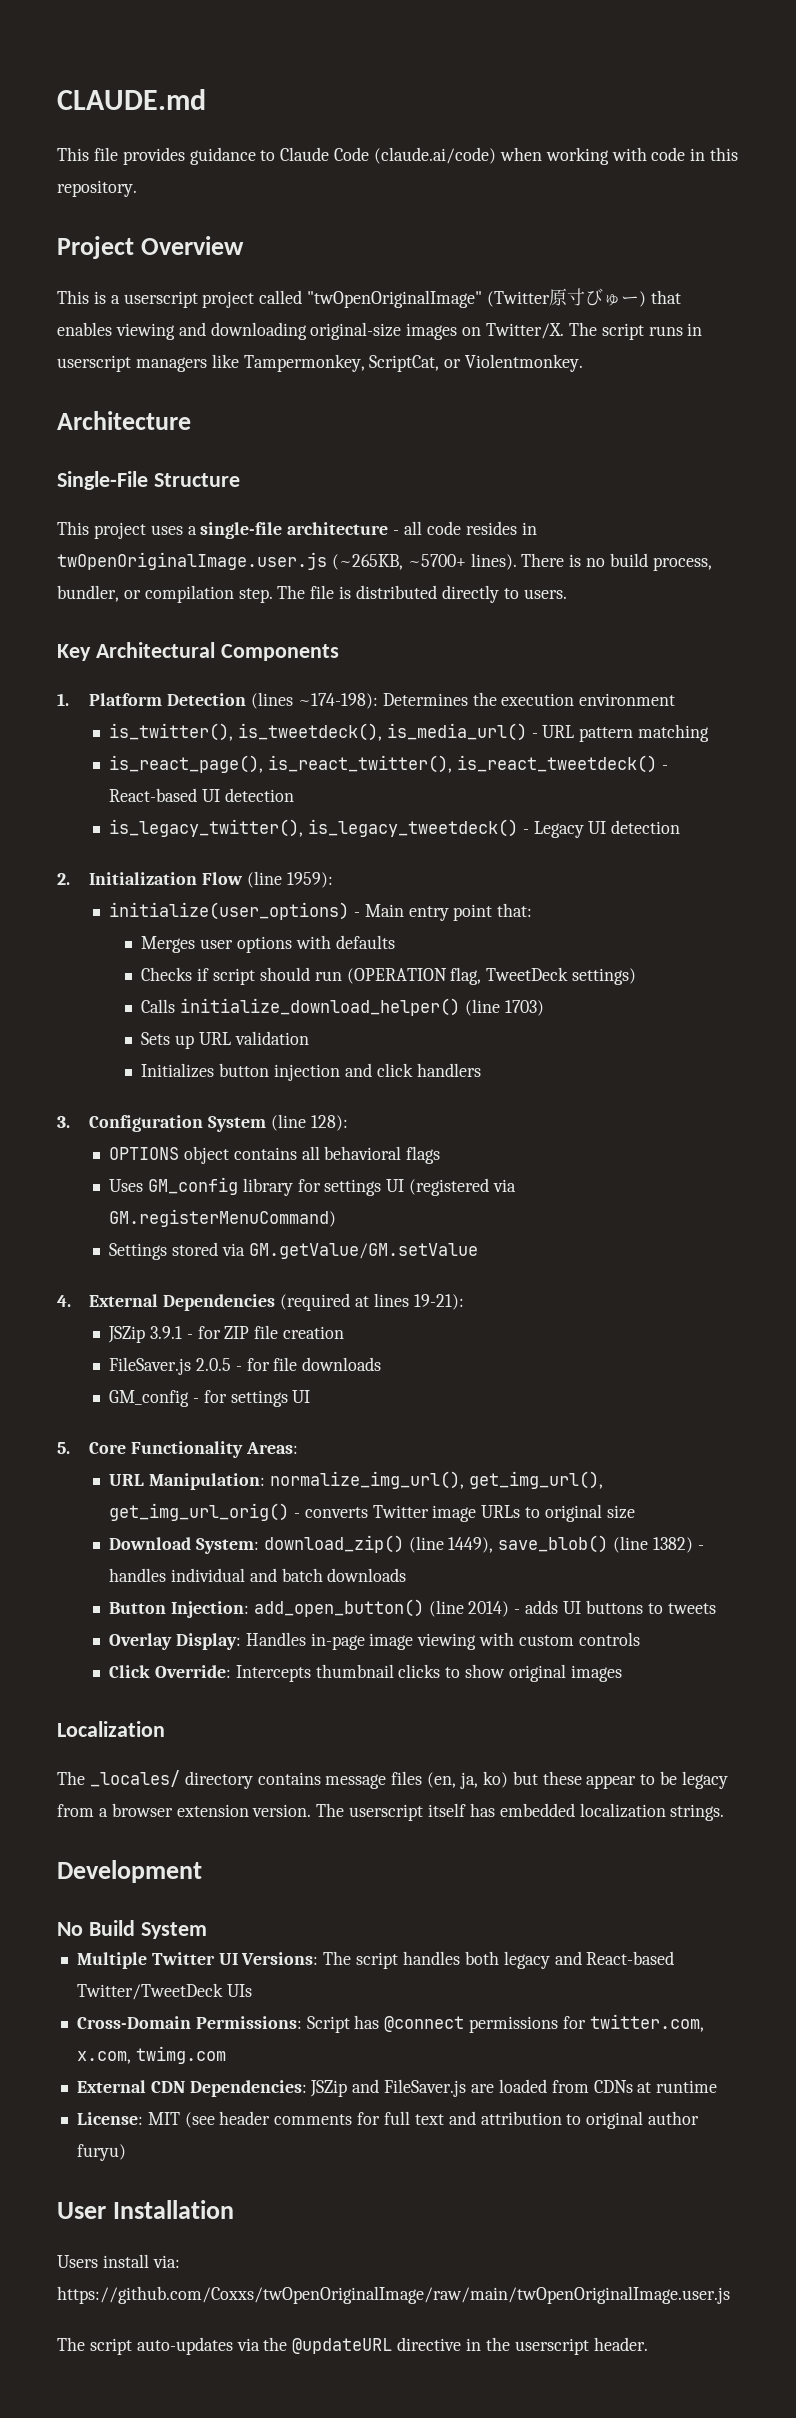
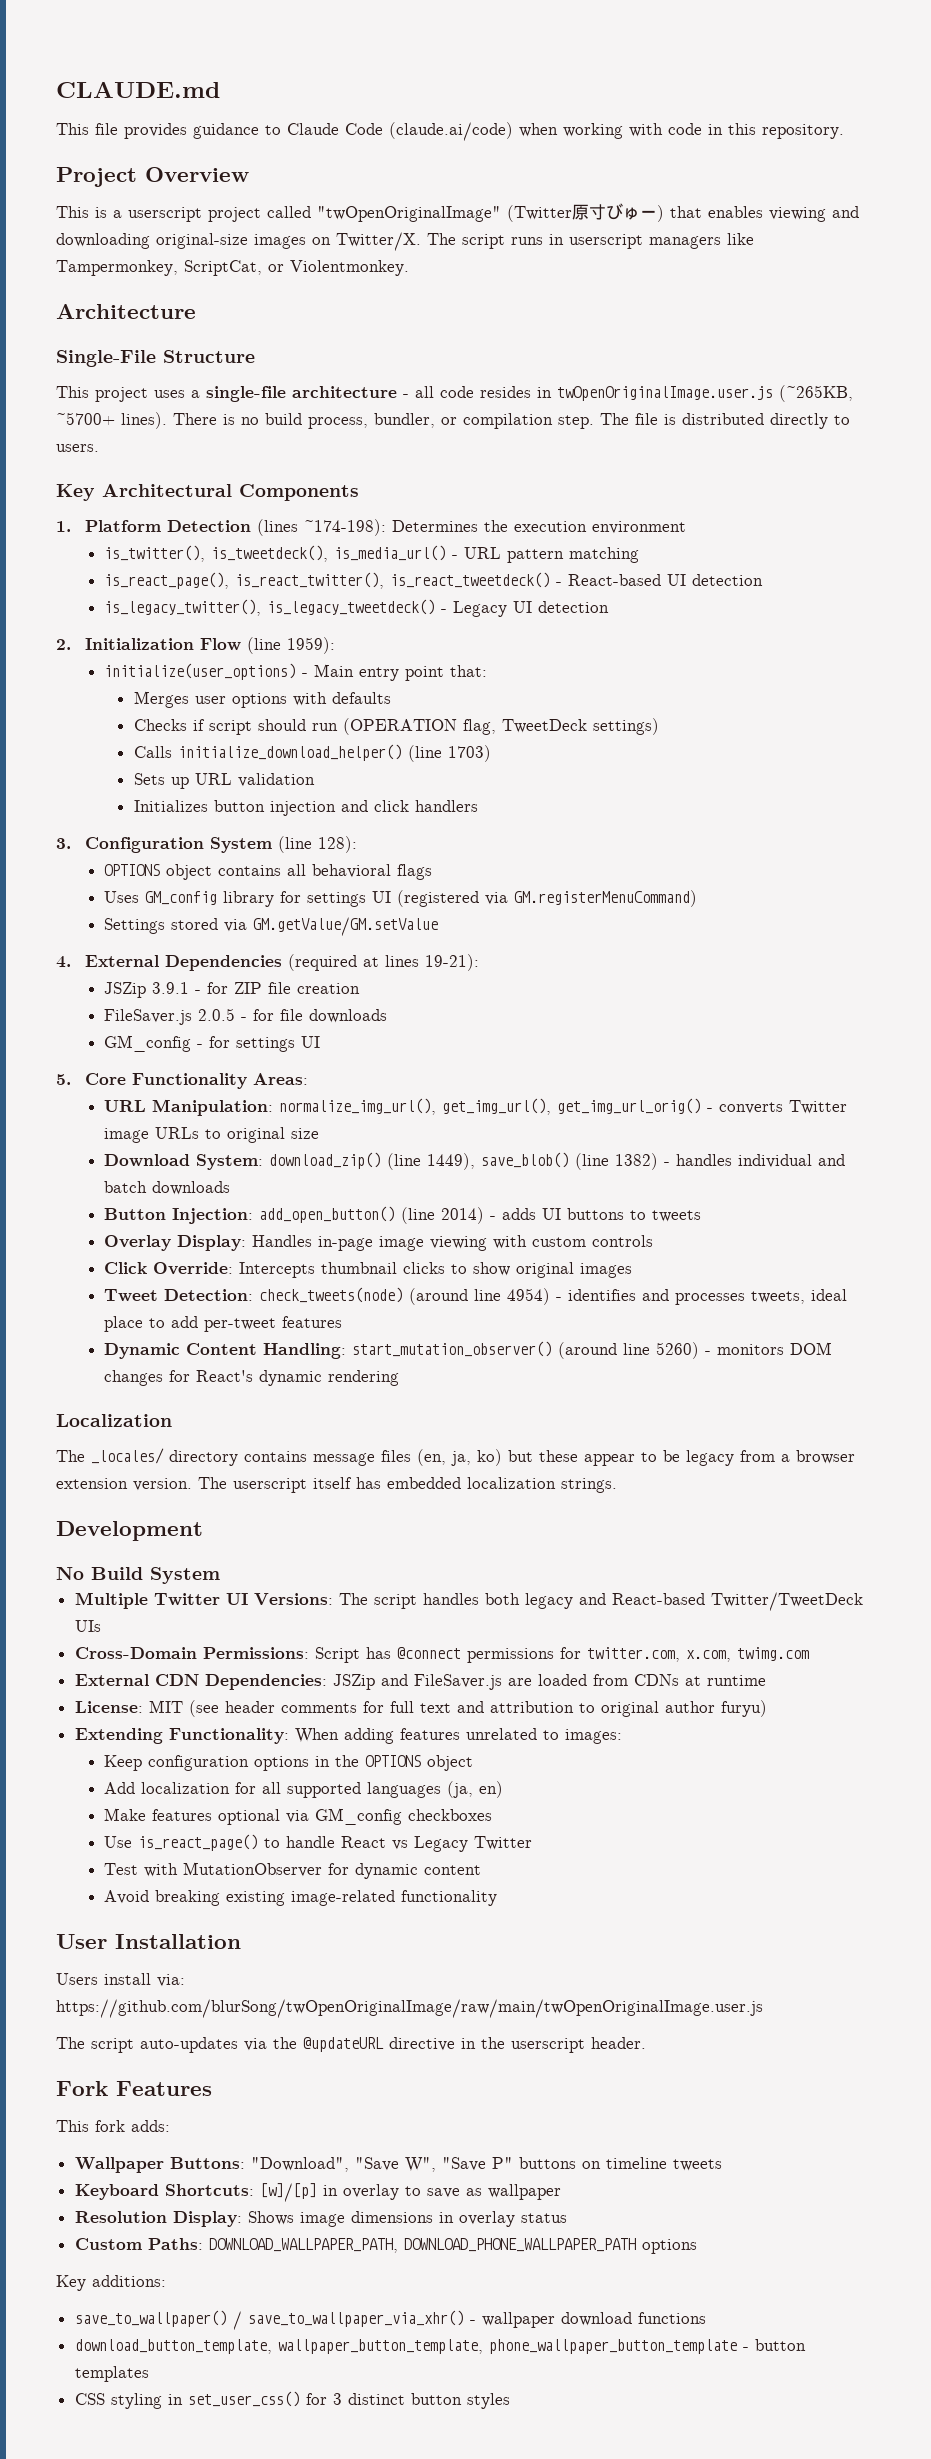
(622, 1673) none -> [104,1287,848,1305] [104,1316,343,1332] [104,1341,833,1359] [104,1370,400,1386] // Tweet Detection: check_tweets(node) (around line 4954) - identifies and processes tweets, ideal place to add per-tweet features // Dynamic Content Handling: start_mutation_observer() (around line 5260) - monitors DOM changes for React's dynamic rendering
(126, 2152) none -> [74,1728,622,1744] [104,1755,474,1771] [104,1781,504,1798] [104,1808,493,1825] [104,1834,533,1852] [104,1862,482,1879] [104,1890,498,1906] // Extending Functionality: When adding features unrelated to images: // Keep configuration options in the OPTIONS object // Add localization for all supported languages (ja, en) // Make features optional via GM_config checkboxes // Use is_react_page() to handle React vs Legacy Twitter // Test with MutationObserver for dynamic content // Avoid breaking existing image-related functionality
[57,2286,730,2304] https://github.com/Coxxs/twOpenOriginalImage/raw/main/twOpenOriginalImage.user.js -> [56,1999,763,2018] https://github.com/blurSong/twOpenOriginalImage/raw/main/twOpenOriginalImage.user.js
(648, 2344) none -> [56,2081,212,2096] [56,2120,170,2132] [74,2157,722,2173] [74,2183,561,2202] [74,2211,567,2227] [74,2238,697,2254] [56,2275,166,2291] [74,2310,706,2330] [74,2339,806,2354] [74,2366,149,2382] [74,2391,510,2409] // Fork Features // This fork adds: // Wallpaper Buttons: "Download", "Save W", "Save P" buttons on timeline tweets // Keyboard Shortcuts: [w]/[p] in overlay to save as wallpaper // Resolution Display: Shows image dimensions in overlay status // Custom Paths: DOWNLOAD_WALLPAPER_PATH, DOWNLOAD_PHONE_WALLPAPER_PATH options // Key additions: // save_to_wallpaper() / save_to_wallpaper_via_xhr() - wallpaper download functions // download_button_template, wallpaper_button_template, phone_wallpaper_button_template - button templates // CSS styling in set_user_css() for 3 distinct button styles

